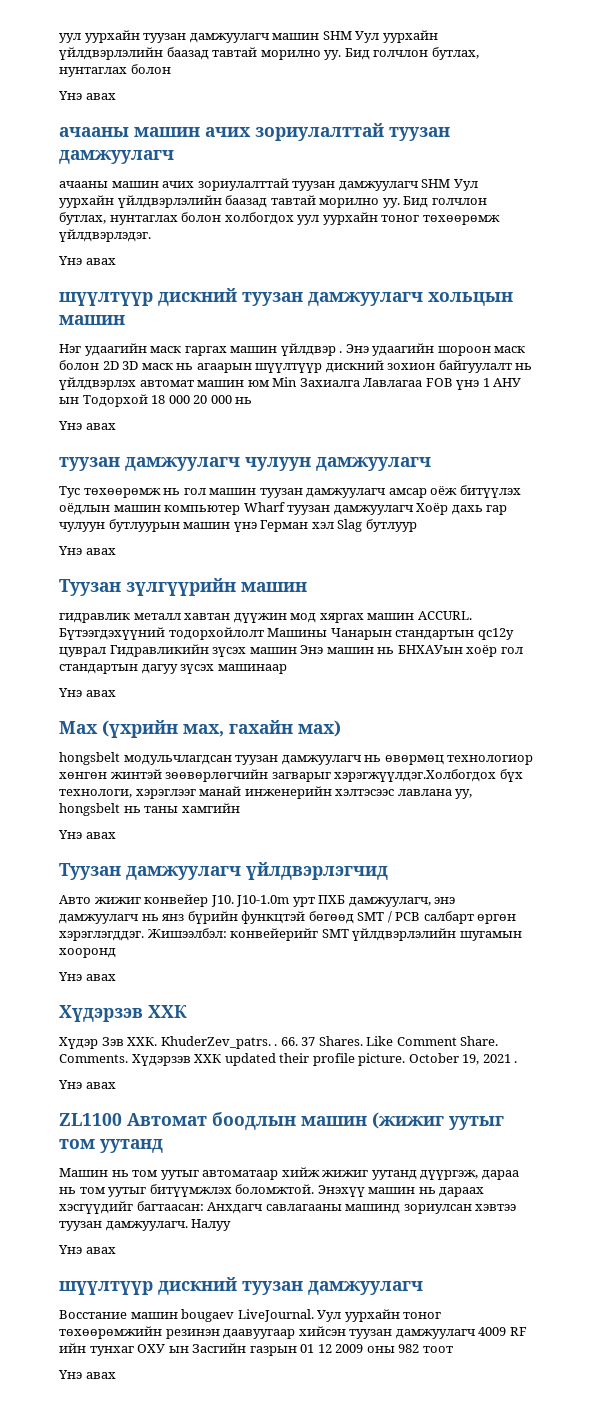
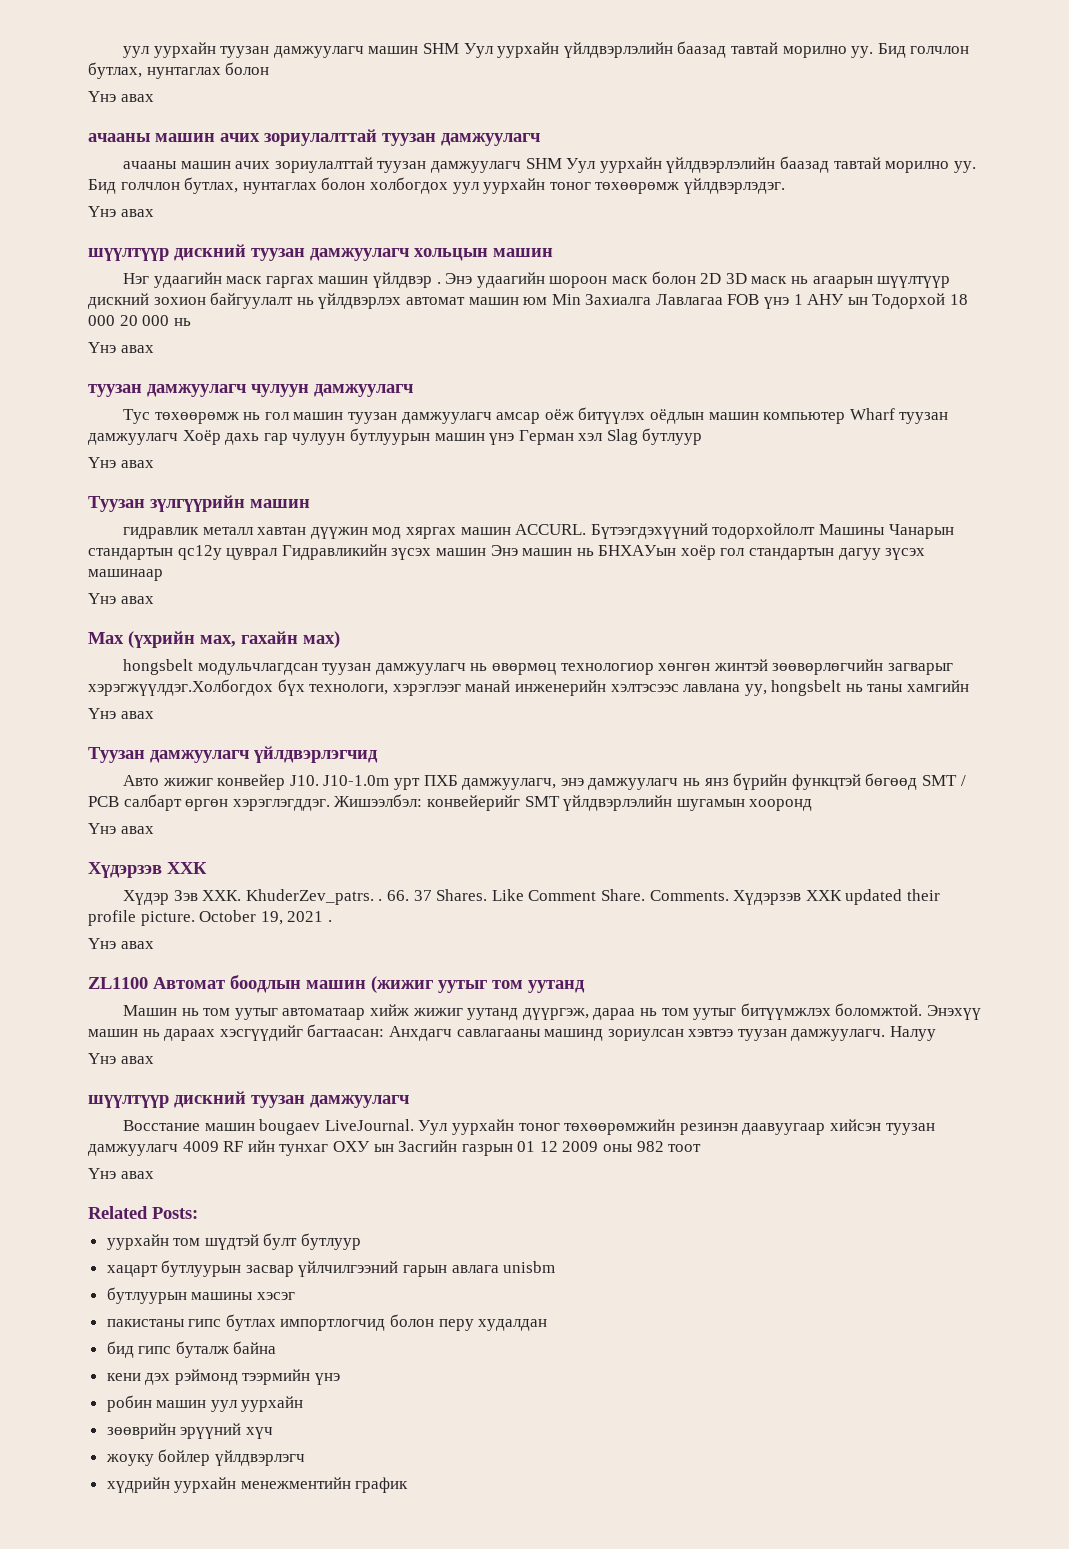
(116, 1375) none -> [88,1206,198,1219] [106,1233,362,1250] [106,1260,556,1277] [106,1287,295,1304] [106,1314,548,1331] [106,1341,277,1358] [106,1369,341,1385] [106,1395,304,1412] [106,1423,273,1439] [105,1449,305,1466] [106,1477,409,1493] // Related Posts: // уурхайн том шүдтэй булт бутлуур // хацарт бутлуурын засвар үйлчилгээний гарын авлага unisbm // бутлуурын машины хэсэг // пакистаны гипс бутлах импортлогчид болон перу худалдан // бид гипс буталж байна // кени дэх рэймонд тээрмийн үнэ // робин машин уул уурхайн // зөөврийн эрүүний хүч // жоуку бойлер үйлдвэрлэгч // хүдрийн уурхайн менежментийн график

